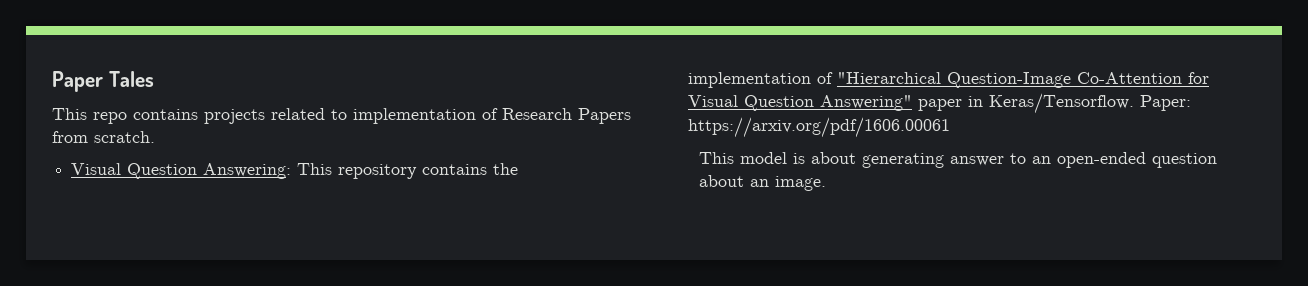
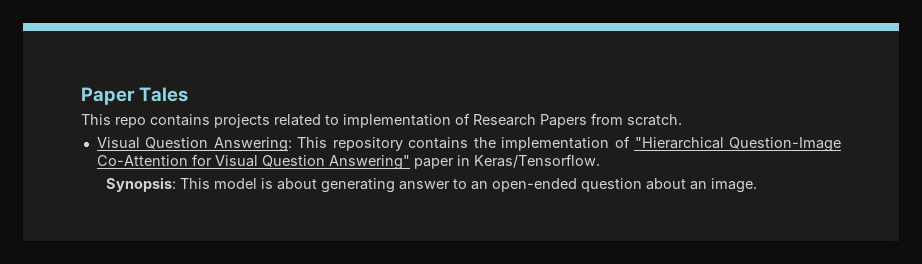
[1140,95,1192,111] [688,117,951,138] Paper: https://arxiv.org/pdf/1606.00061 // -> [105,177,176,192] // Synopsis:

